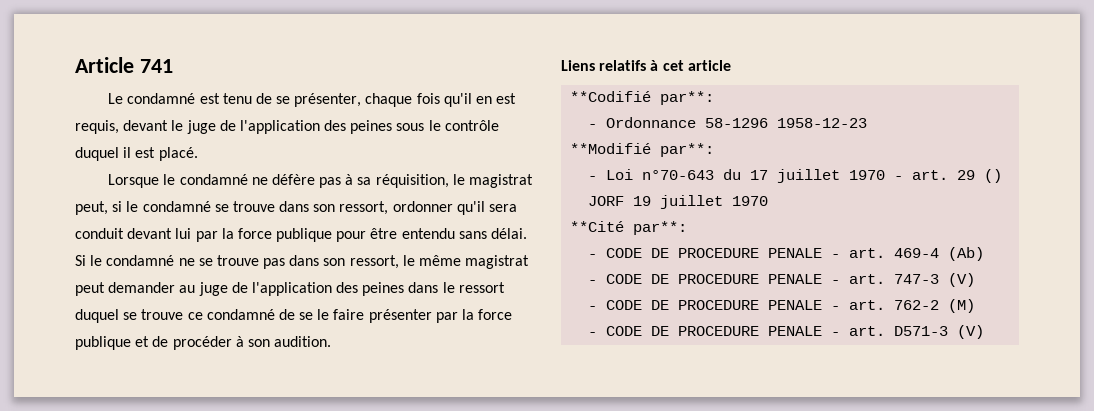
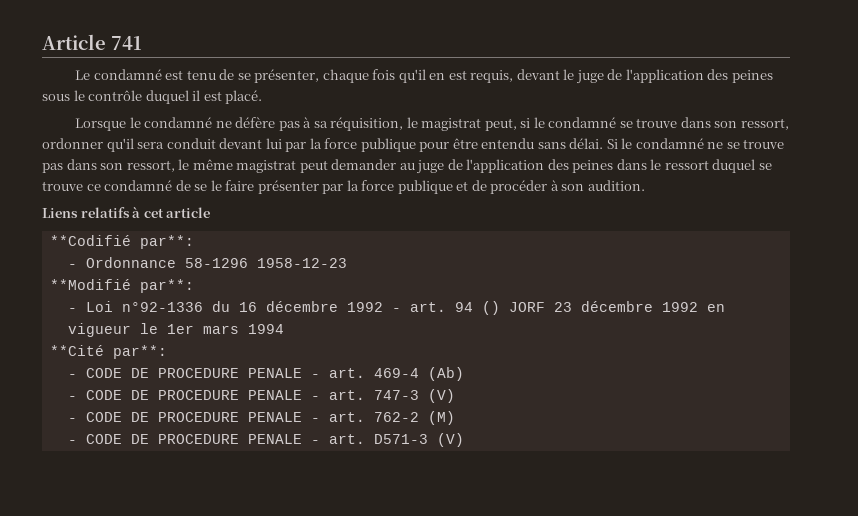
[642,169,976,183] n°70-643 du 17 juillet 1970 - art. 29 -> [121,301,473,312] n°92-1336 du 16 décembre 1992 - art. 94
[633,195,769,209] 19 juillet 1970 -> [553,301,725,312] [67,323,284,337] 23 décembre 1992 en vigueur le 1er mars 1994

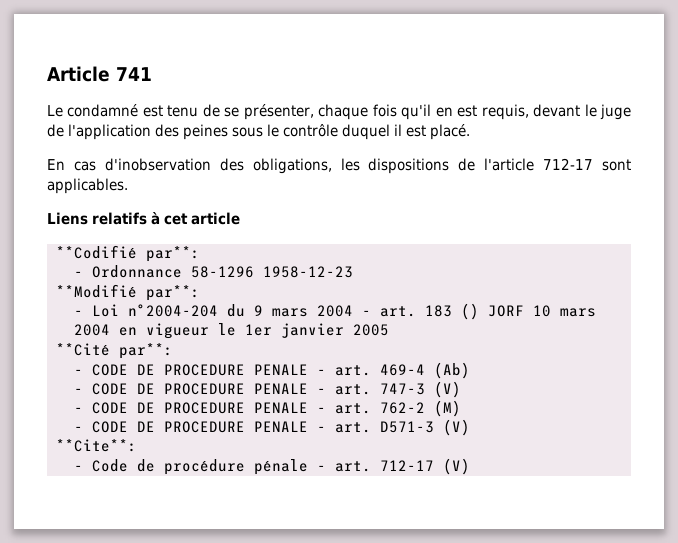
[75,117,789,131] [42,138,785,152] [42,159,772,174] [42,180,645,194] Lorsque le condamné ne défère pas à sa réquisition, le magistrat peut, si le condamné se trouve dans son ressort, ordonner qu'il sera conduit devant lui par la force publique pour être entendu sans délai. Si le condamné ne se trouve pas dans son ressort, le même magistrat peut demander au juge de l'application des peines dans le ressort duquel se trouve ce condamné de se le faire présenter par la force publique et de procéder à son audition. -> [47,158,631,174] [47,178,128,194] En cas d'inobservation des obligations, les dispositions de l'article 712-17 sont applicables.
[121,301,473,312] n°92-1336 du 16 décembre 1992 - art. 94 -> [127,304,452,317] n°2004-204 du 9 mars 2004 - art. 183
[553,301,698,312] 23 décembre 1992 -> [532,305,596,317] [73,324,110,336] 10 mars 2004
[202,324,284,334] mars 1994 -> [280,323,389,338] janvier 2005
(464, 440) none -> [55,439,137,452] [73,458,470,475] // **Cite**: // - Code de procédure pénale - art. 712-17 (V)

